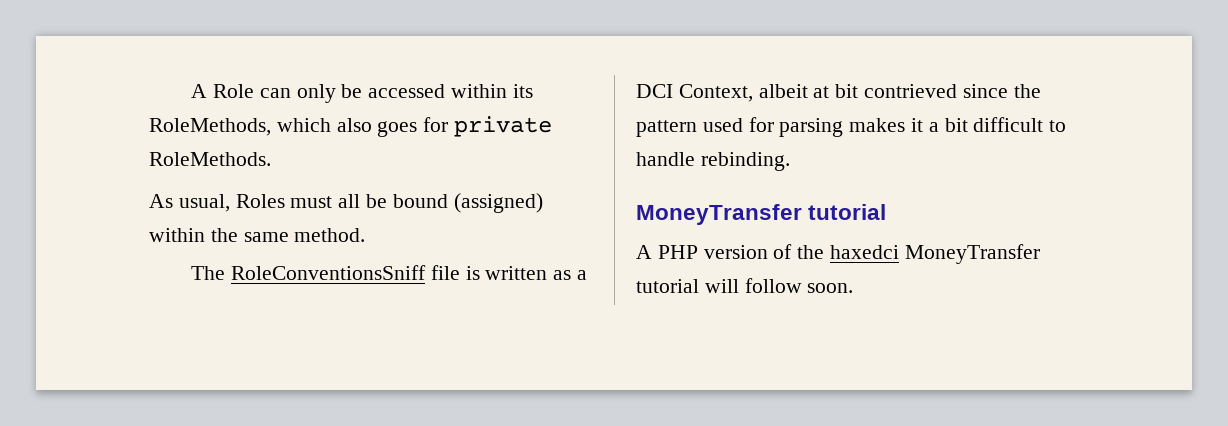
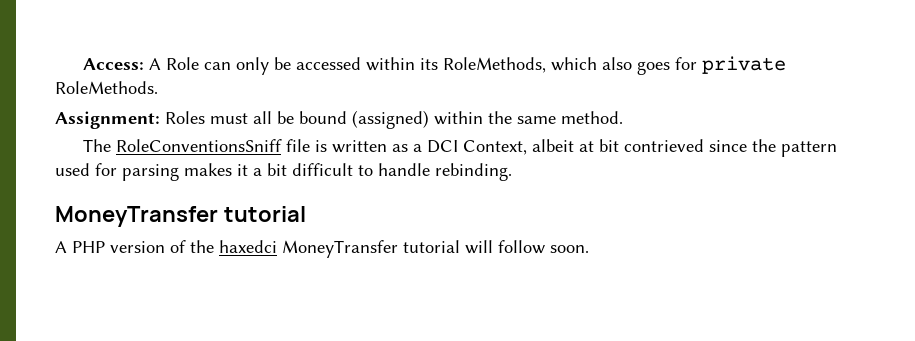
(191, 91) none -> [83,58,145,70] Access:
[149,194,230,212] As usual, -> [55,111,160,129] Assignment:

